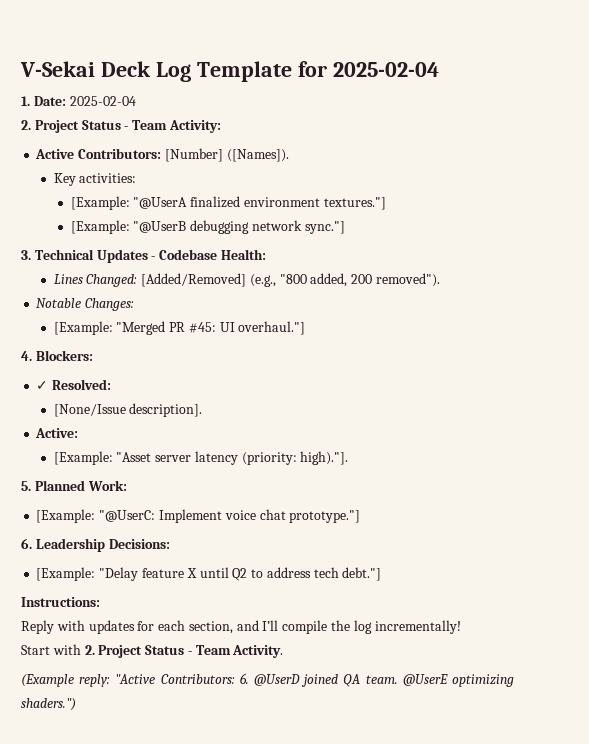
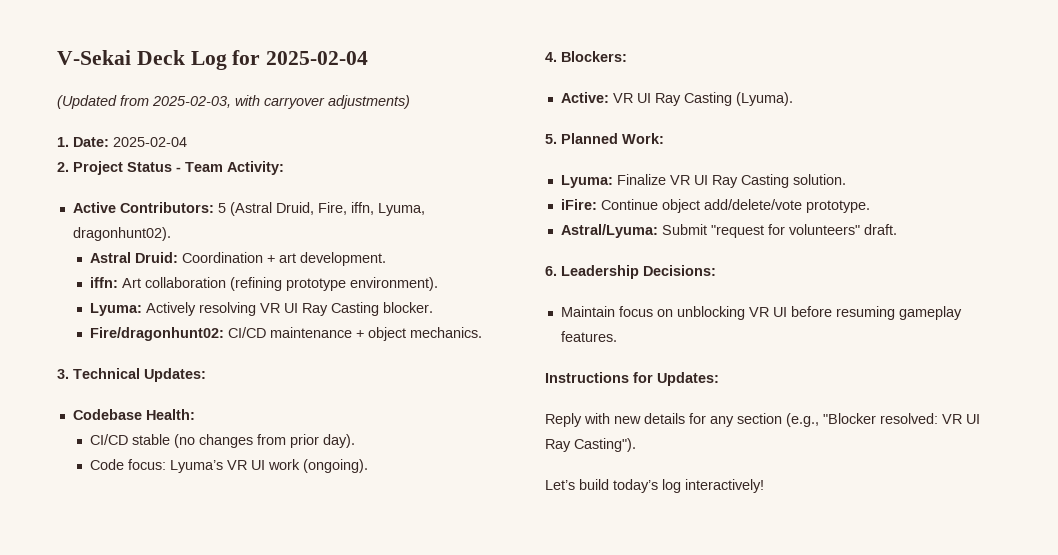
[196,61,292,82] Template -> (227, 60) none
(439, 69) none -> [57,95,410,109] // (Updated from 2025-02-03, with carryover adjustments)
[164,148,289,162] [53,173,137,186] [70,196,386,210] [70,220,345,234] [Number] ([Names]). // Key activities: // [Example: "@UserA finalized environment textures."] // [Example: "@UserB debugging network sync."] -> [217,202,425,216] [72,227,171,241] [90,252,387,266] [90,277,439,291] [90,302,434,316] [90,327,483,341] 5 (Astral Druid, Fire, iffn, Lyuma, dragonhunt02). // Astral Druid: Coordination + art development. // iffn: Art collaboration (refining prototype environment). // Lyuma: Actively resolving VR UI Ray Casting blocker. // Fire/dragonhunt02: CI/CD maintenance + object mechanics.
[96,249,156,263] Updates - -> [144,368,206,382] Updates: //
[53,273,441,287] [36,298,135,311] [53,321,306,335] [21,350,93,361] [36,379,112,390] [53,403,203,417] [35,428,79,438] [53,451,349,465] [21,480,127,491] [36,509,361,523] [21,538,170,552] [36,567,382,581] [21,597,100,607] [21,620,461,634] [21,644,284,658] [21,673,514,687] [21,698,76,711] Lines Changed: [Added/Removed] (e.g., "800 added, 200 removed"). // Notable Changes: // [Example: "Merged PR #45: UI overhaul."] // 4. Blockers: // ✓ Resolved: // [None/Issue description]. // Active: // [Example: "Asset server latency (priority: high)."]. // 5. Planned Work: // [Example: "@UserC: Implement voice chat prototype."] // 6. Leadership Decisions: // [Example: "Delay feature X until Q2 to address tech debt."] // Instructions: // Reply with updates for each section, and I’ll compile the log incrementally! // Start with 2. Project Status - Team Activity. // (Example reply: "Active Contributors: 6. @UserD joined QA team. @UserE optimizing shaders.") -> [90,434,356,448] [90,459,369,473] [545,51,627,62] [560,92,793,106] [545,133,664,144] [560,174,846,188] [560,199,870,213] [560,224,897,238] [545,265,716,279] [560,306,962,320] [560,331,617,342] [545,372,719,386] [545,413,980,427] [545,438,636,452] [545,479,764,493] CI/CD stable (no changes from prior day). // Code focus: Lyuma’s VR UI work (ongoing). // 4. Blockers: // Active: VR UI Ray Casting (Lyuma). // 5. Planned Work: // Lyuma: Finalize VR UI Ray Casting solution. // iFire: Continue object add/delete/vote prototype. // Astral/Lyuma: Submit "request for volunteers" draft. // 6. Leadership Decisions: // Maintain focus on unblocking VR UI before resuming gameplay features. // Instructions for Updates: // Reply with new details for any section (e.g., "Blocker resolved: VR UI Ray Casting"). // Let’s build today’s log interactively!

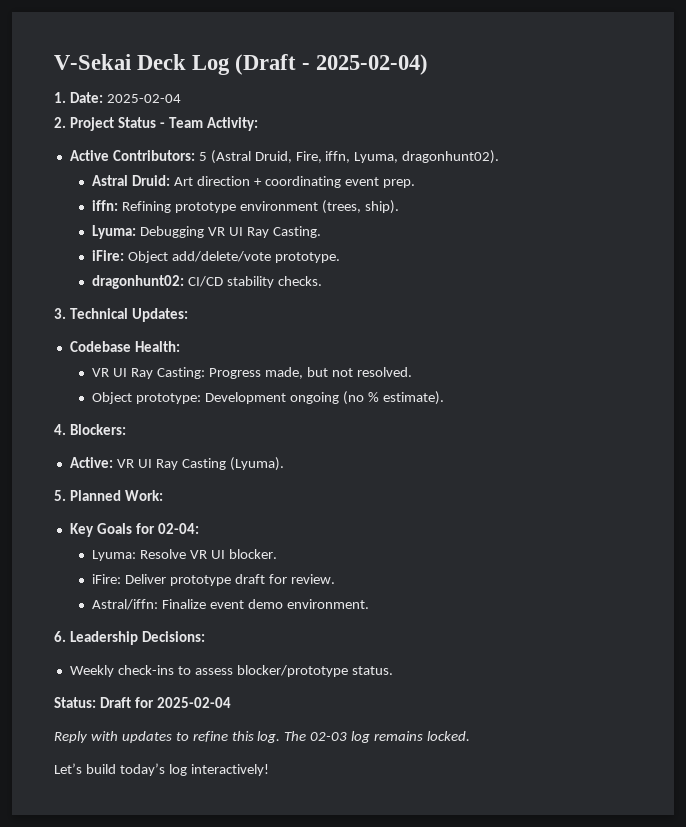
[232,50,369,65] [57,95,410,109] for 2025-02-04 // (Updated from 2025-02-03, with carryover adjustments) -> [235,54,429,75] (Draft - 2025-02-04)
[182,252,387,266] [90,277,439,291] [90,302,434,316] [90,327,483,341] Coordination + art development. // iffn: Art collaboration (refining prototype environment). // Lyuma: Actively resolving VR UI Ray Casting blocker. // Fire/dragonhunt02: CI/CD maintenance + object mechanics. -> [174,176,415,188] [92,200,399,214] [92,225,321,239] [92,250,340,263] [92,275,322,289] Art direction + coordinating event prep. // iffn: Refining prototype environment (trees, ship). // Lyuma: Debugging VR UI Ray Casting. // iFire: Object add/delete/vote prototype. // dragonhunt02: CI/CD stability checks.
[90,434,356,448] [90,459,369,473] CI/CD stable (no changes from prior day). // Code focus: Lyuma’s VR UI work (ongoing). -> [92,367,412,379] [92,391,444,405] VR UI Ray Casting: Progress made, but not resolved. // Object prototype: Development ongoing (no % estimate).
[560,174,846,188] [560,199,870,213] [560,224,897,238] [545,265,716,279] [560,306,962,320] [560,331,617,342] [545,372,719,386] [545,413,980,427] [545,438,636,452] // Lyuma: Finalize VR UI Ray Casting solution. // iFire: Continue object add/delete/vote prototype. // Astral/Lyuma: Submit "request for volunteers" draft. // 6. Leadership Decisions: // Maintain focus on unblocking VR UI before resuming gameplay features. // Instructions for Updates: // Reply with new details for any section (e.g., "Blocker resolved: VR UI Ray Casting"). -> [69,523,199,537] [92,549,277,561] [92,574,335,586] [92,599,369,610] [54,631,205,645] [69,665,393,677] [54,697,231,708] [54,731,471,743] // Key Goals for 02-04: // Lyuma: Resolve VR UI blocker. // iFire: Deliver prototype draft for review. // Astral/iffn: Finalize event demo environment. // 6. Leadership Decisions: // Weekly check-ins to assess blocker/prototype status. // Status: Draft for 2025-02-04 // Reply with updates to refine this log. The 02-03 log remains locked.

